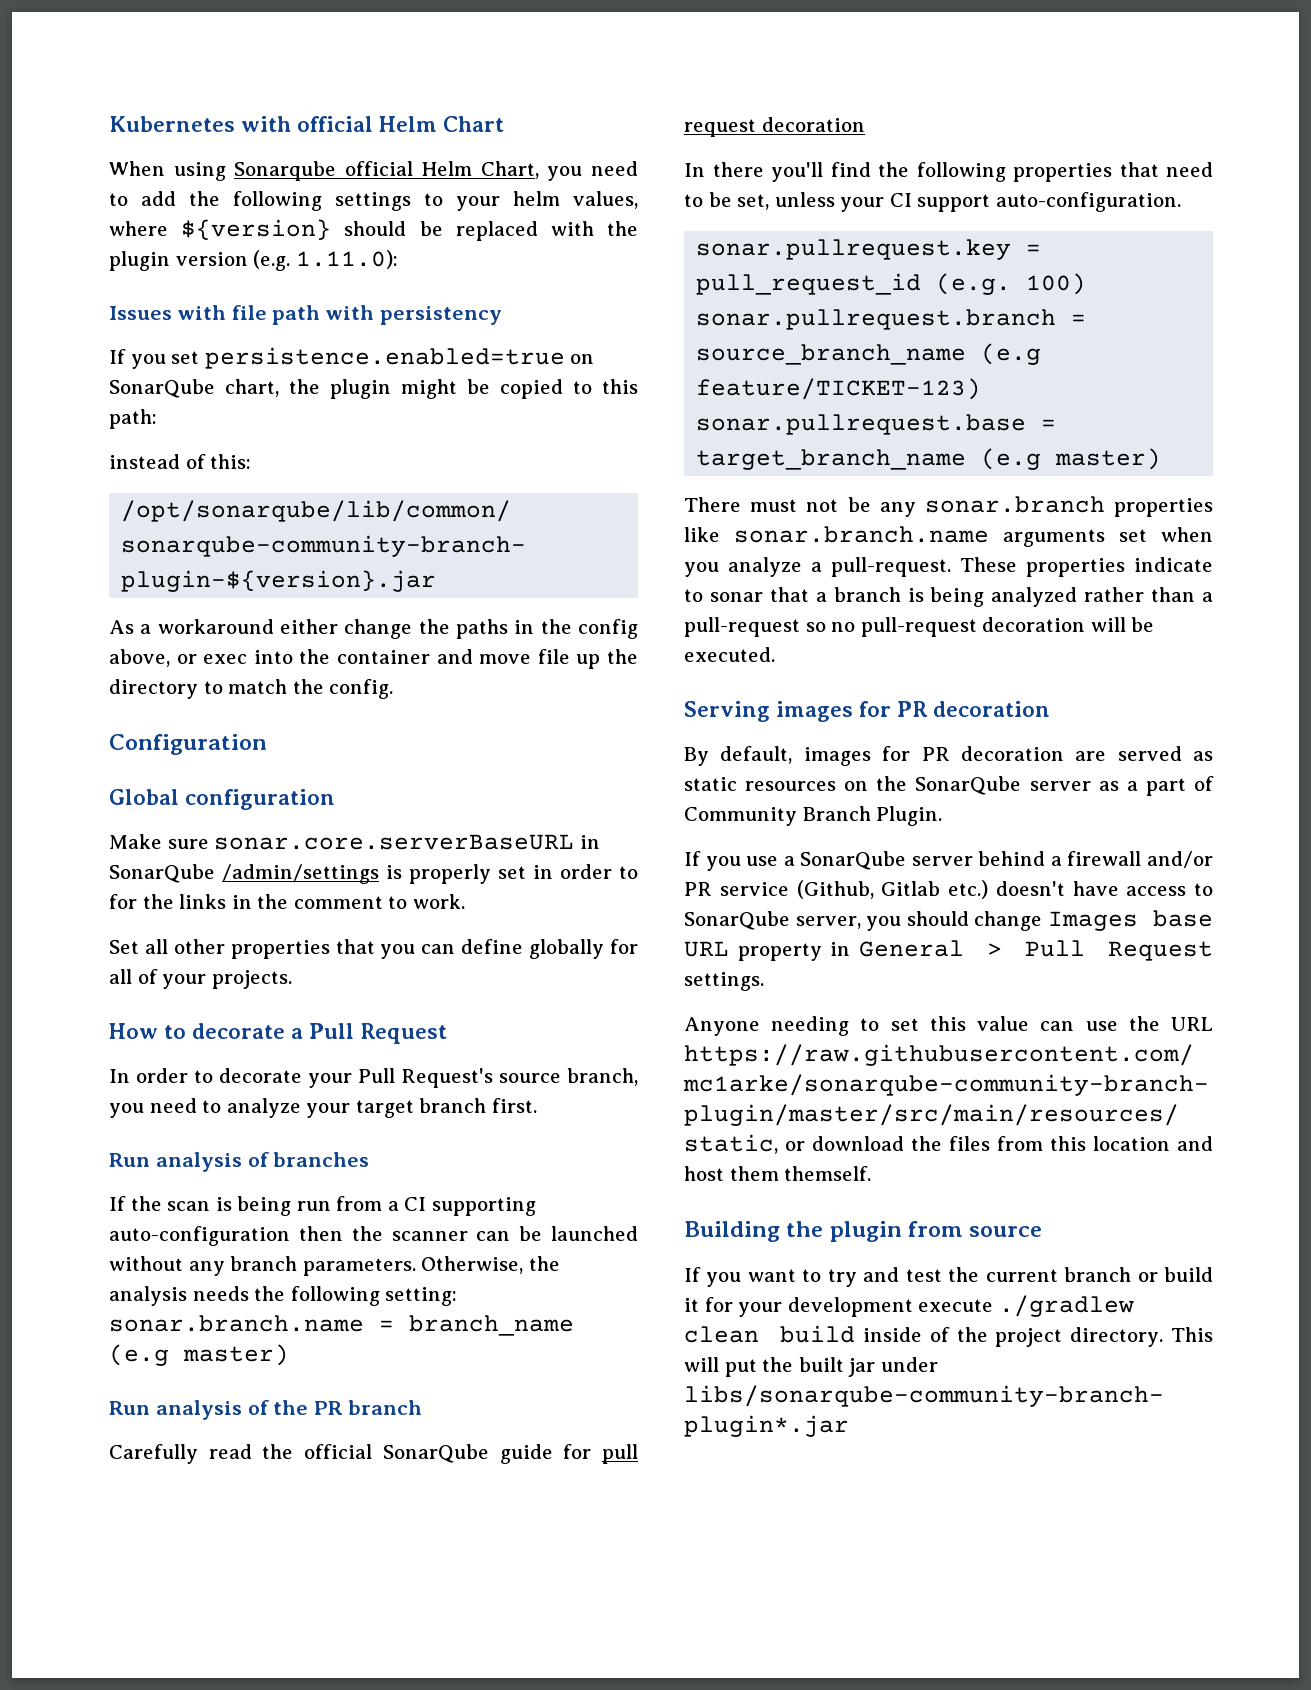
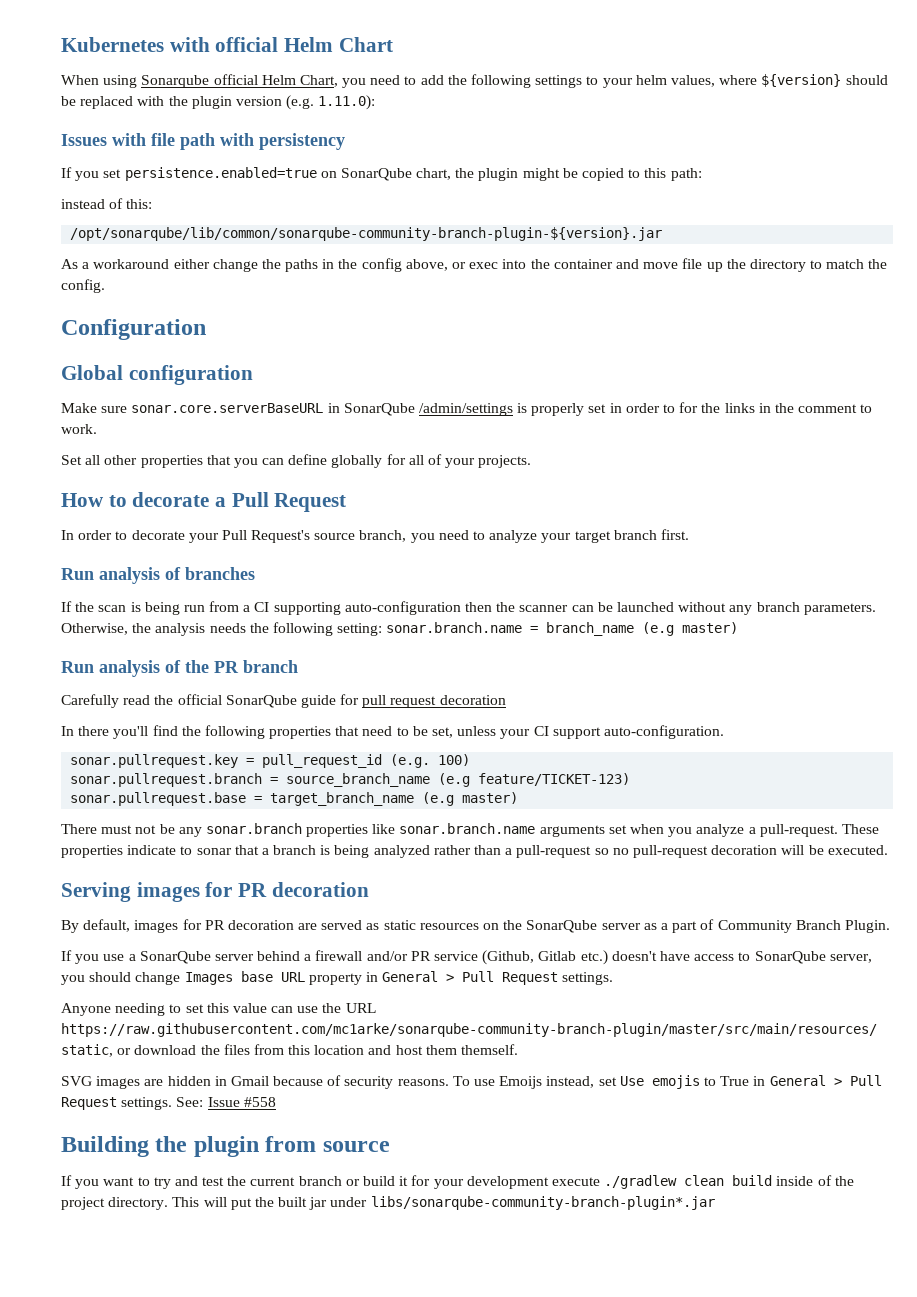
(872, 1173) none -> [61,1075,882,1089] [61,1097,276,1110] // SVG images are hidden in Gmail because of security reasons. To use Emoijs instead, set Use emojis to True in General > Pull Request settings. See: Issue #558

